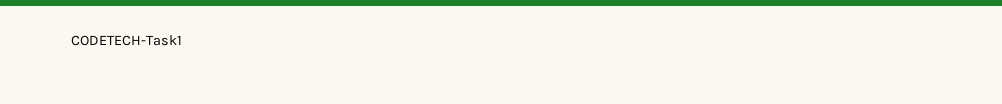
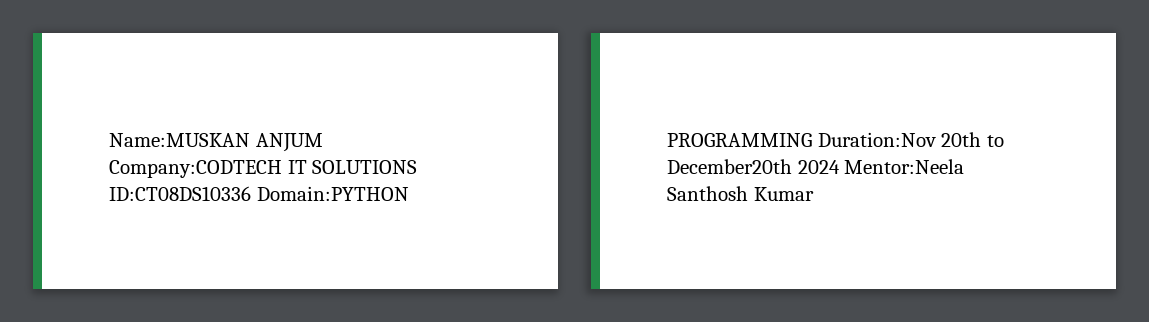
[71,35,182,46] CODETECH-Task1 -> [109,133,323,152] [109,160,418,178] [109,186,409,201] [667,132,1004,147] [667,159,965,174] [667,186,814,201] Name:MUSKAN ANJUM Company:CODTECH IT SOLUTIONS ID:CT08DS10336 Domain:PYTHON PROGRAMMING Duration:Nov 20th to December20th 2024 Mentor:Neela Santhosh Kumar

